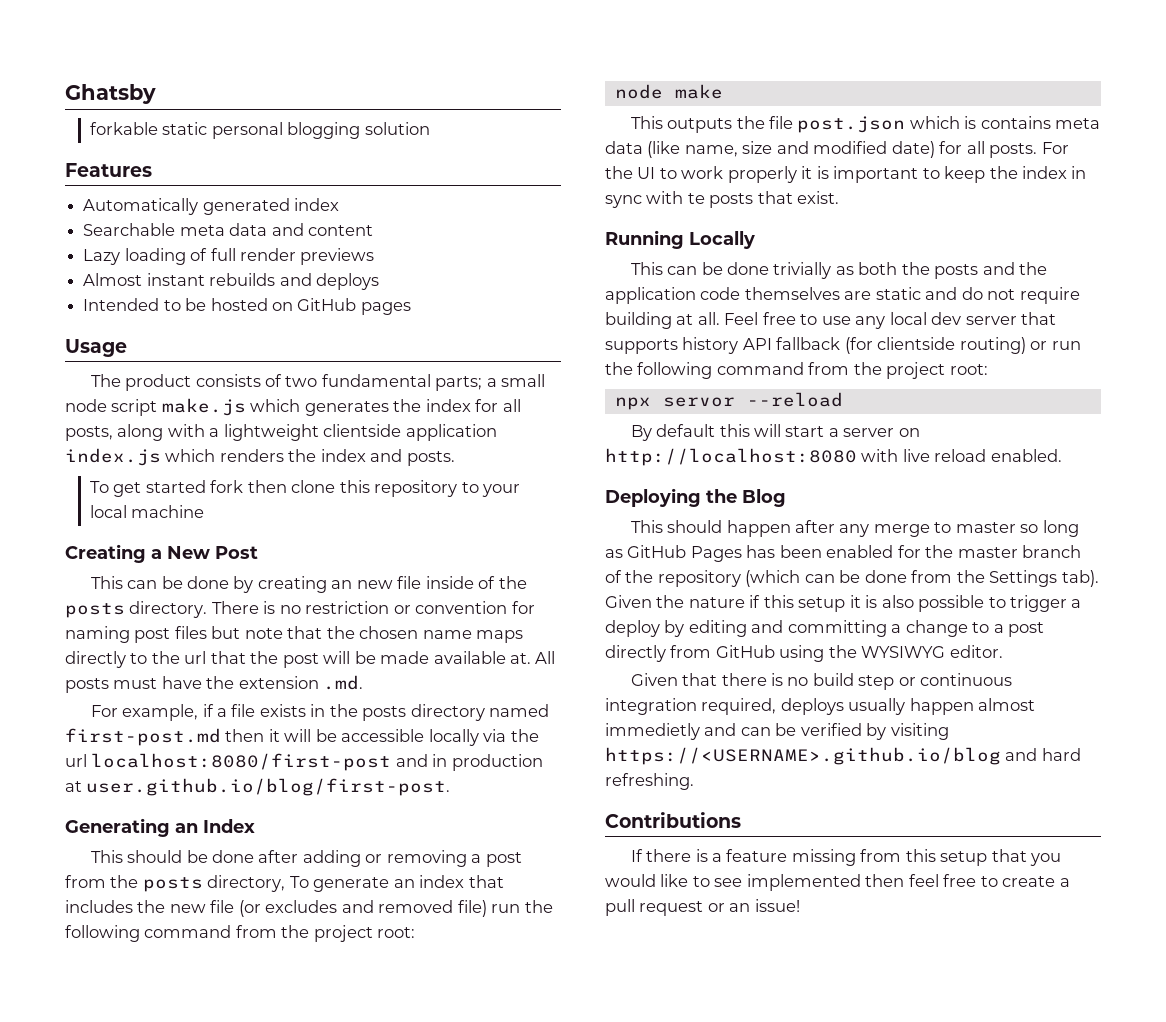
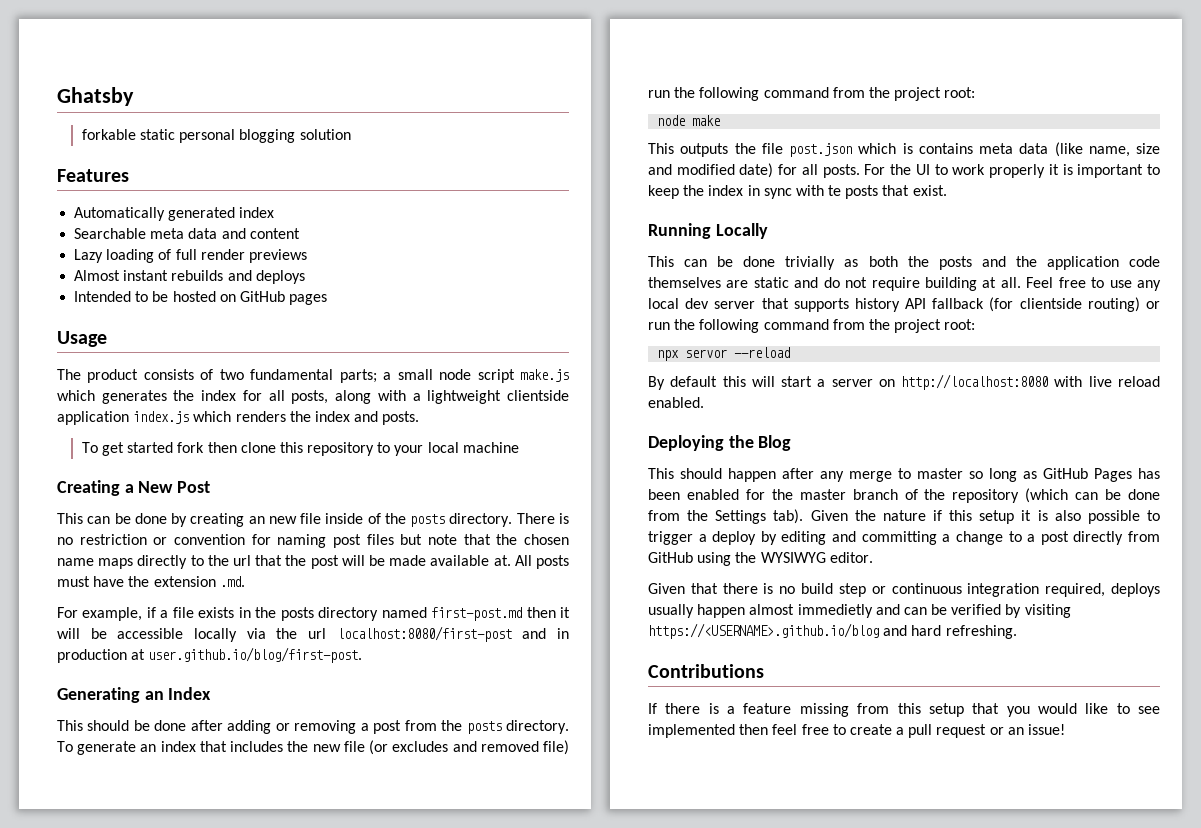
[207,875,286,892] directory, -> [505,720,569,734] directory.

